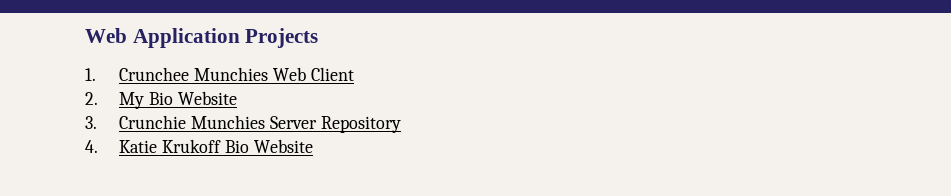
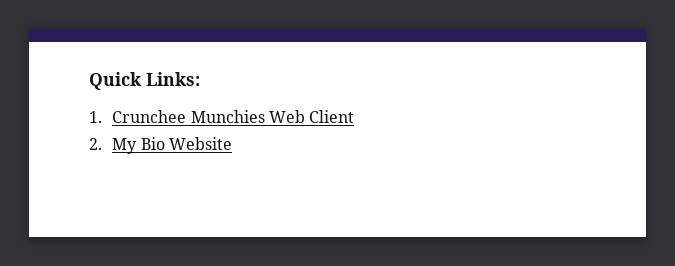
[85,28,319,48] Web Application Projects -> [89,72,200,90] Quick Links:
[85,115,401,133] [85,139,313,153] // 3. Crunchie Munchies Server Repository // 4. Katie Krukoff Bio Website -> (233, 143) none

